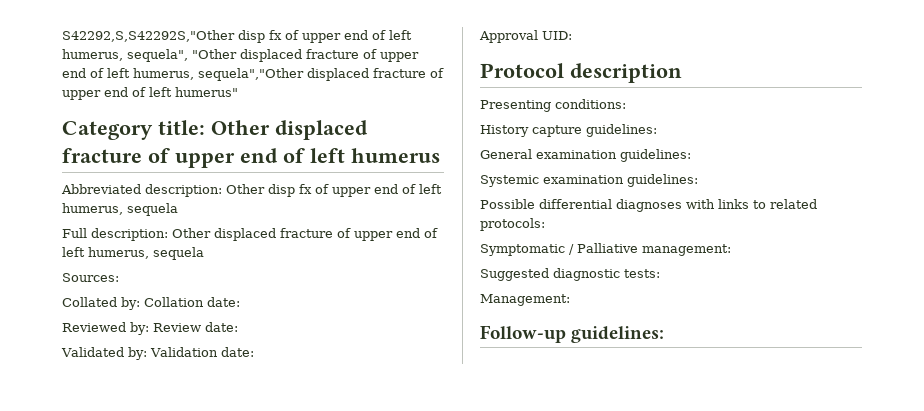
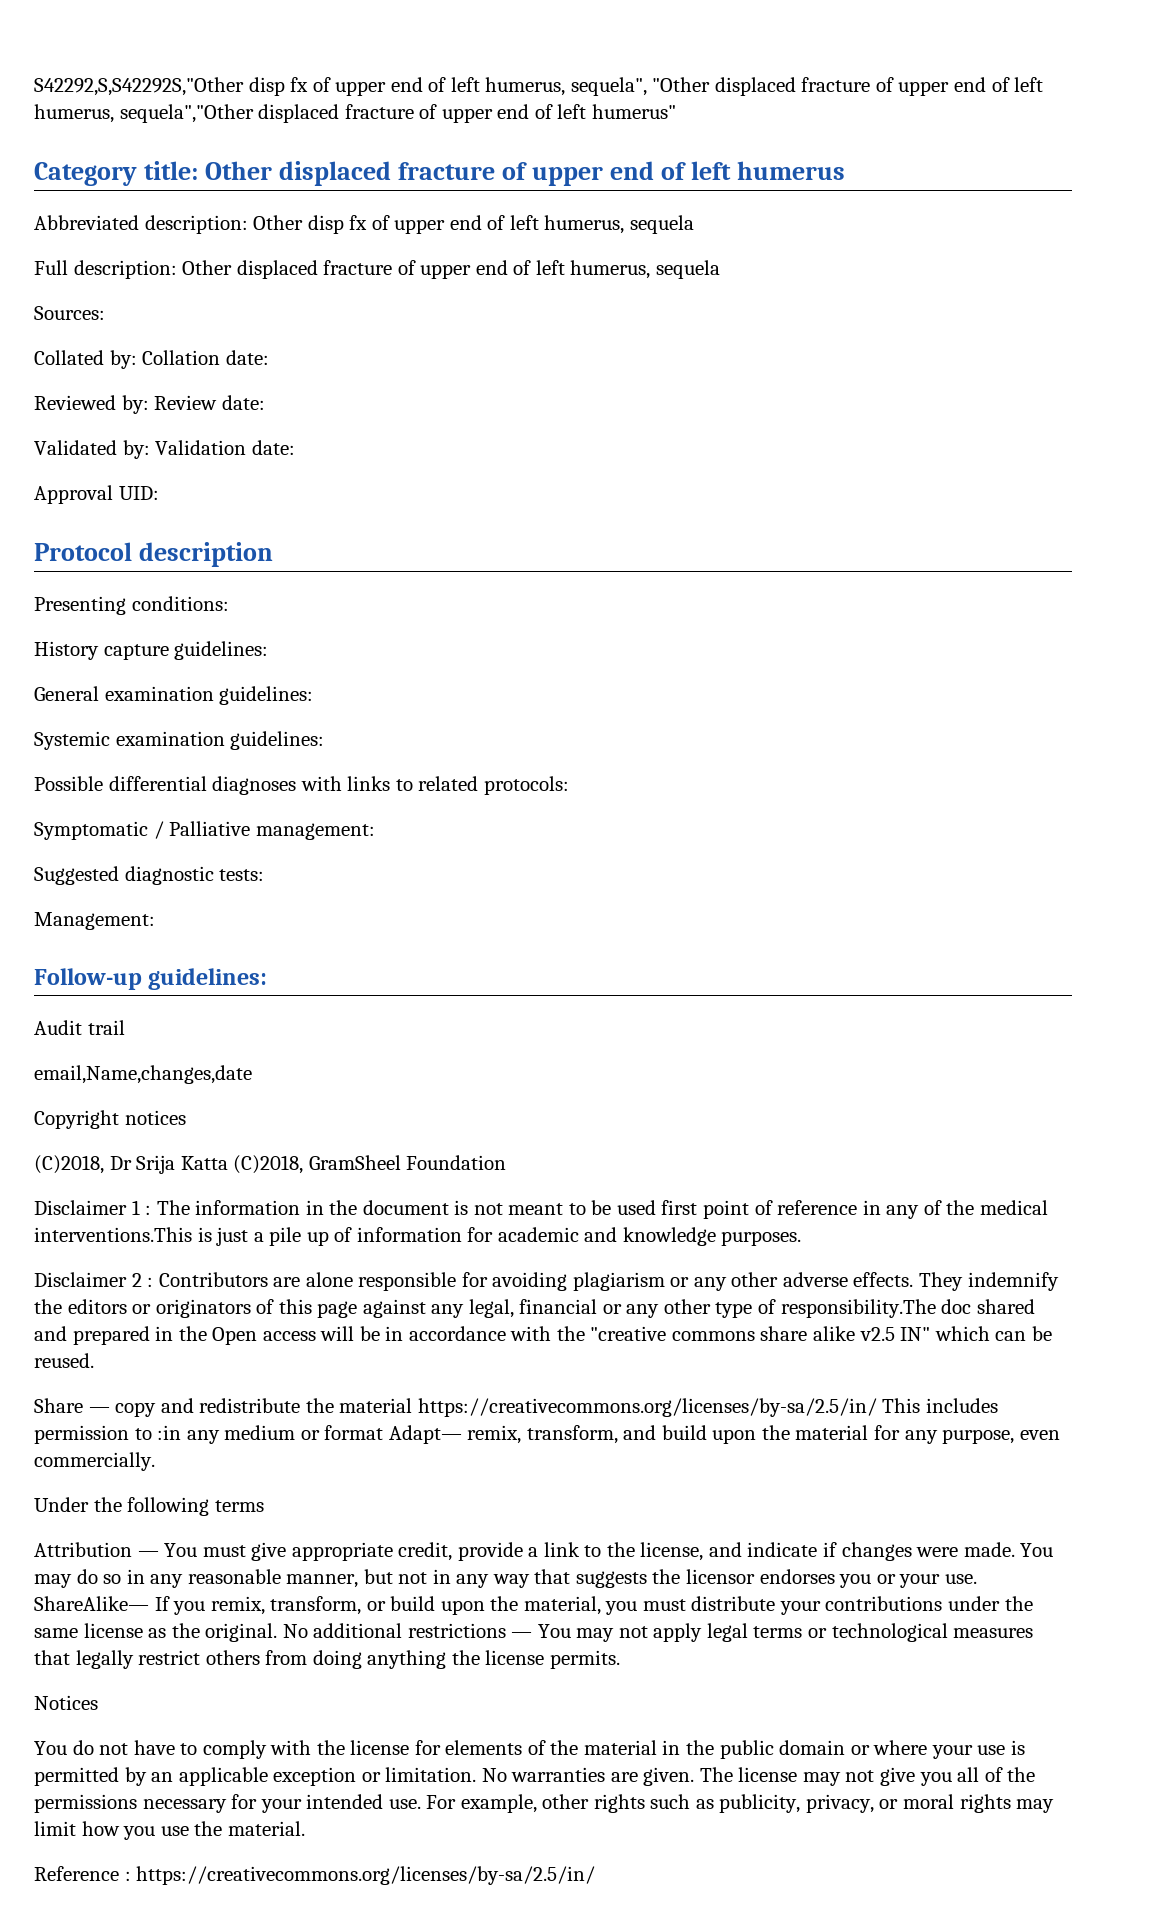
(665, 334) none -> [34,1020,125,1035] [34,1065,252,1084] [34,1110,186,1129] [34,1155,507,1174] [34,1200,1048,1219] [34,1227,802,1246] [34,1272,1059,1291] [34,1299,1035,1318] [34,1326,1052,1345] [34,1353,94,1368] [34,1398,998,1417] [34,1425,1060,1444] [34,1452,155,1471] [34,1497,264,1516] [34,1542,1054,1561] [34,1569,977,1588] [34,1596,1033,1615] [34,1623,1034,1642] [34,1650,620,1669] [34,1695,98,1710] [34,1740,1025,1759] [34,1767,1036,1786] [34,1794,1055,1813] [34,1821,305,1840] [34,1866,596,1885] // Audit trail // email,Name,changes,date // Copyright notices // (C)2018, Dr Srija Katta (C)2018, GramSheel Foundation // Disclaimer 1 : The information in the document is not meant to be used first point of reference in any of the medical interventions.This is just a pile up of information for academic and knowledge purposes. // Disclaimer 2 : Contributors are alone responsible for avoiding plagiarism or any other adverse effects. They indemnify the editors or originators of this page against any legal, financial or any other type of responsibility.The doc shared and prepared in the Open access will be in accordance with the "creative commons share alike v2.5 IN" which can be reused. // Share — copy and redistribute the material https://creativecommons.org/licenses/by-sa/2.5/in/ This includes permission to :in any medium or format Adapt— remix, transform, and build upon the material for any purpose, even commercially. // Under the following terms // Attribution — You must give appropriate credit, provide a link to the license, and indicate if changes were made. You may do so in any reasonable manner, but not in any way that suggests the licensor endorses you or your use. ShareAlike— If you remix, transform, or build upon the material, you must distribute your contributions under the same license as the original. No additional restrictions — You may not apply legal terms or technological measures that legally restrict others from doing anything the license permits. // Notices // You do not have to comply with the license for elements of the material in the public domain or where your use is permitted by an applicable exception or limitation. No warranties are given. The license may not give you all of the permissions necessary for your intended use. For example, other rights such as publicity, privacy, or moral rights may limit how you use the material. // Reference : https://creativecommons.org/licenses/by-sa/2.5/in/

